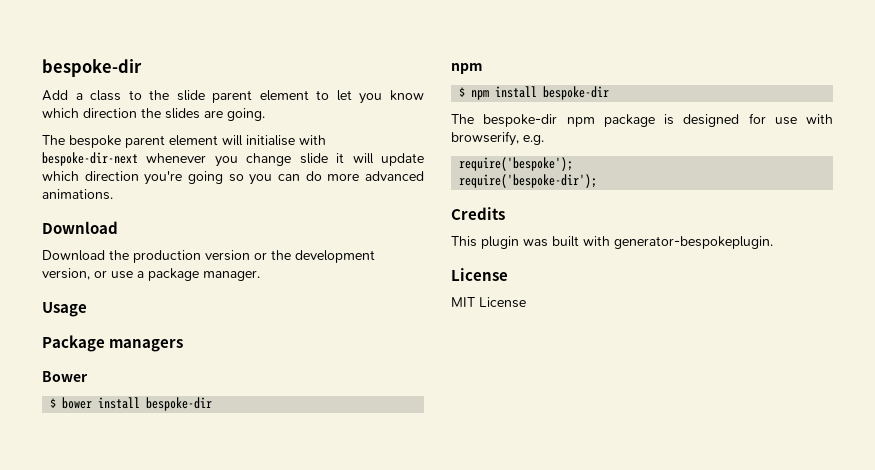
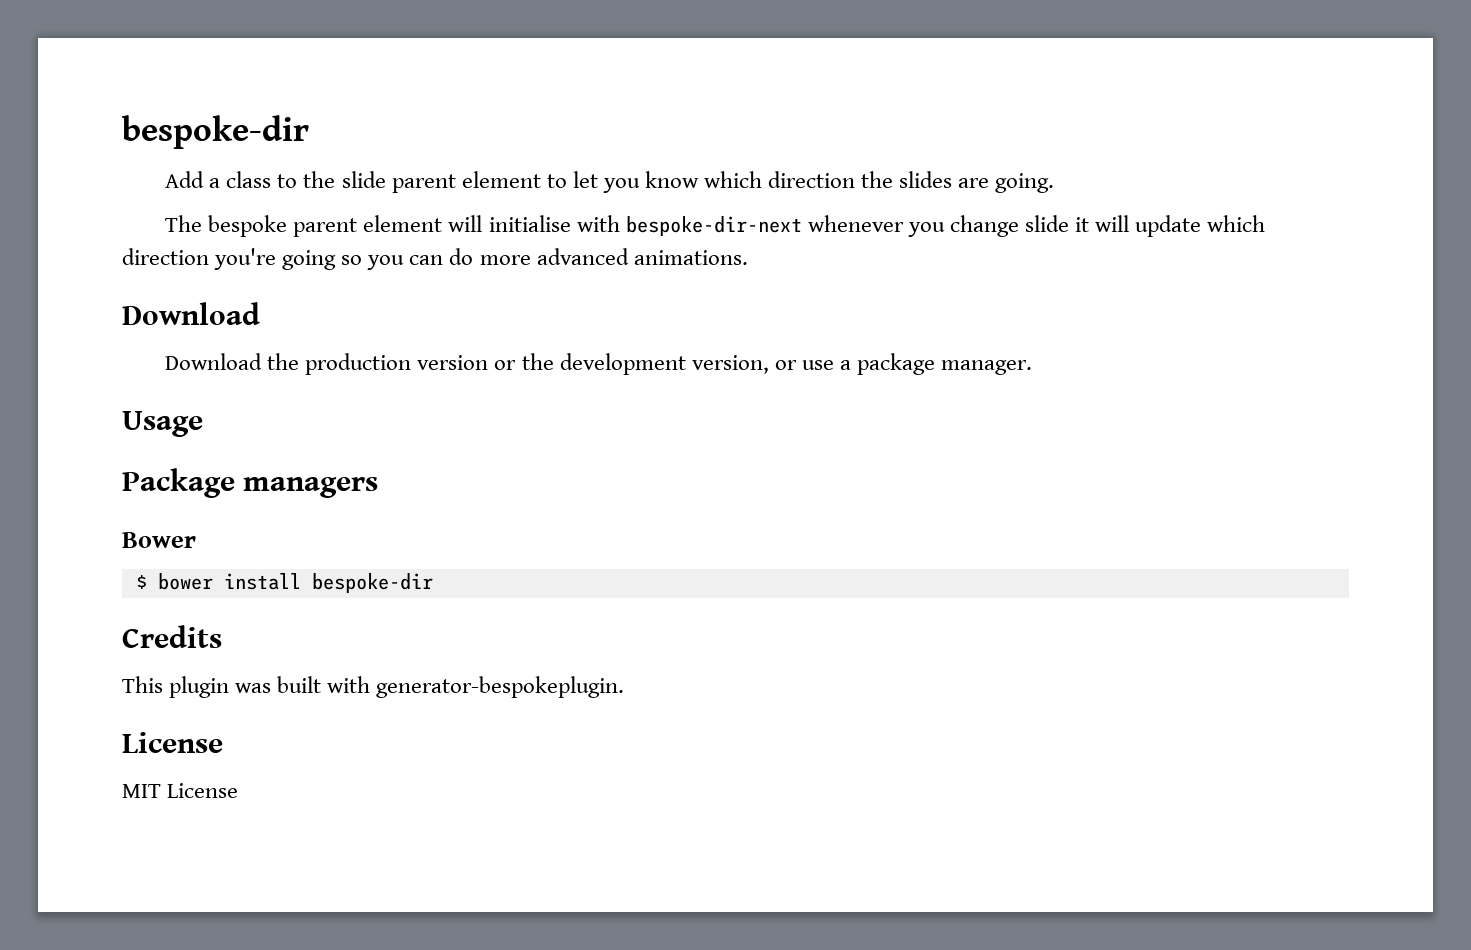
[451,63,483,74] [459,86,610,100] [451,113,833,127] [451,131,544,146] [459,157,574,171] [459,174,598,188] // npm // $ npm install bespoke-dir // The bespoke-dir npm package is designed for use with browserify, e.g. // require('bespoke'); // require('bespoke-dir'); -> (433, 583) none

